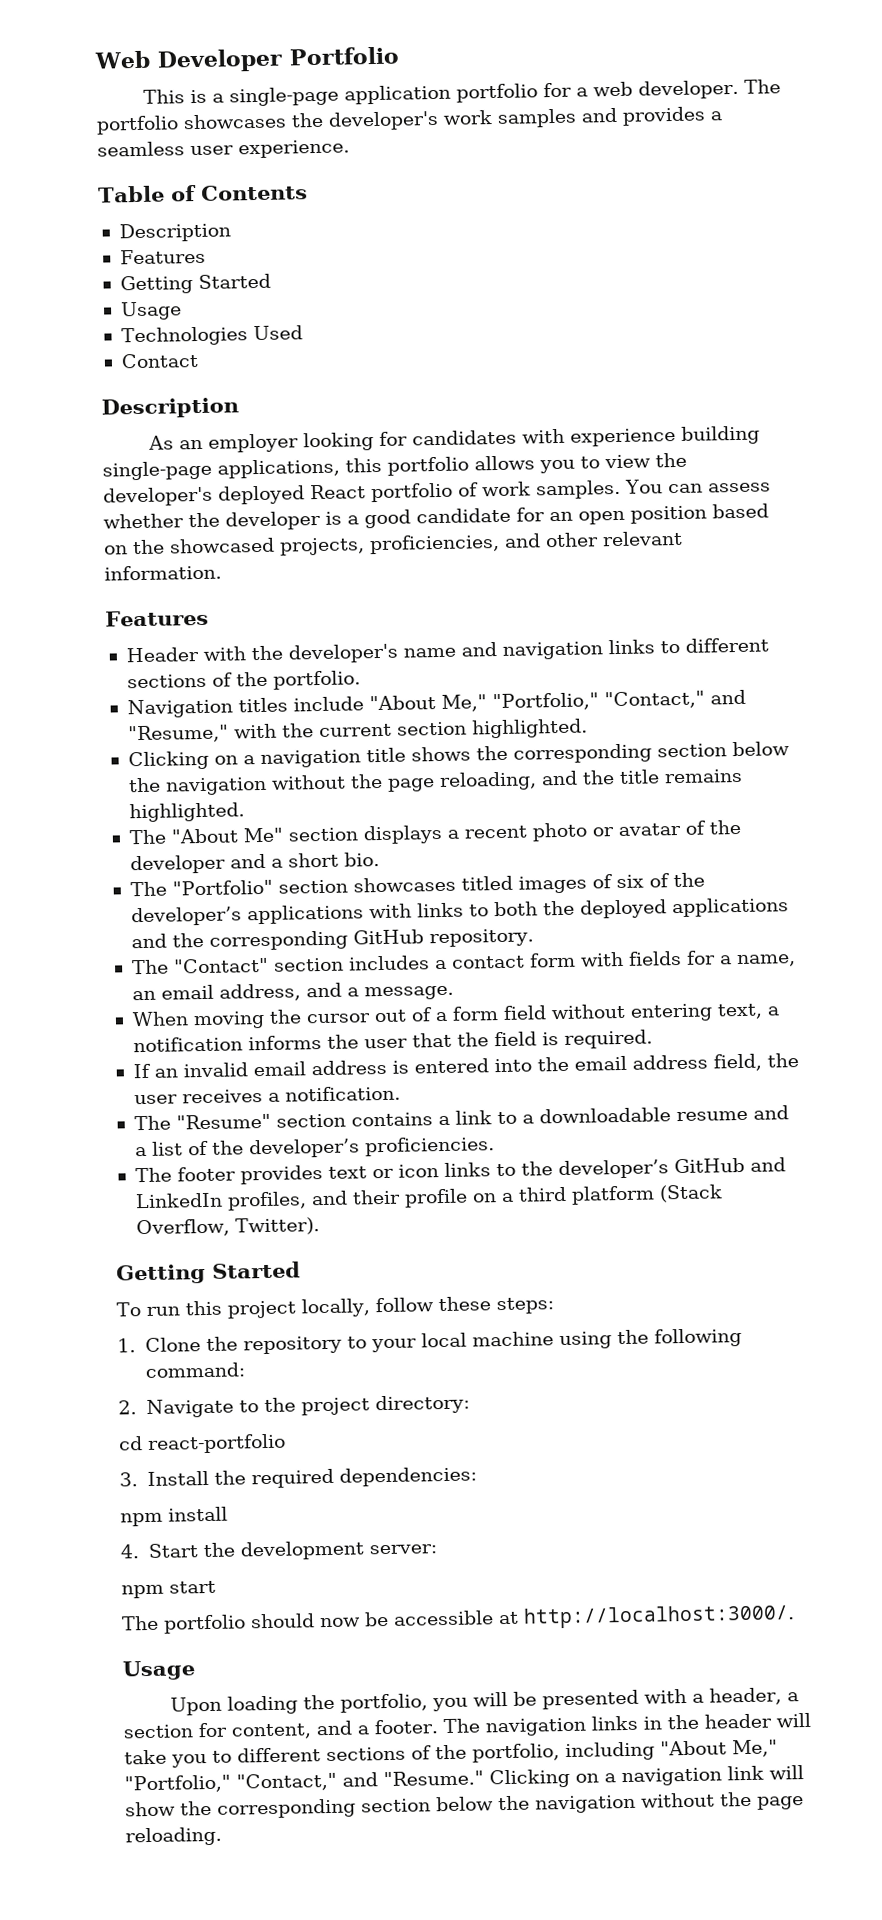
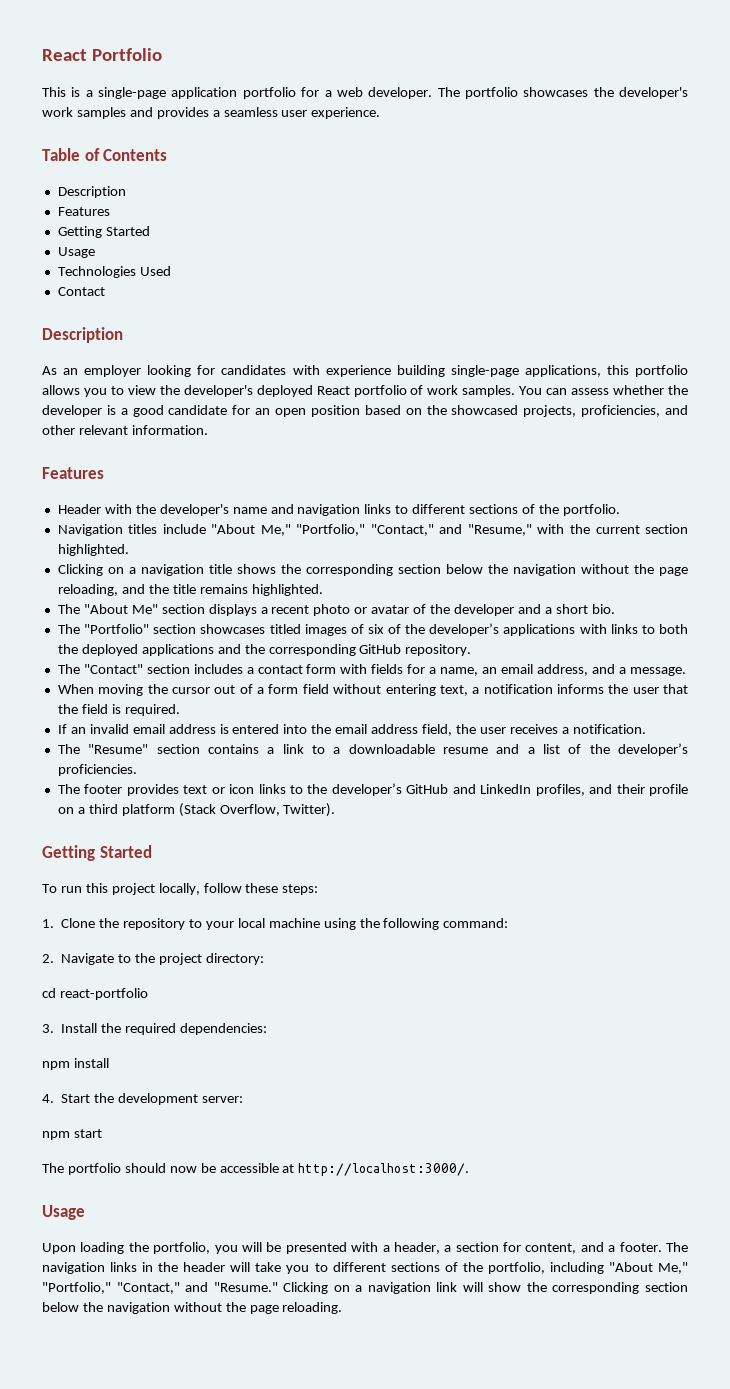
[94,48,283,73] Web Developer -> [42,49,87,61] React

